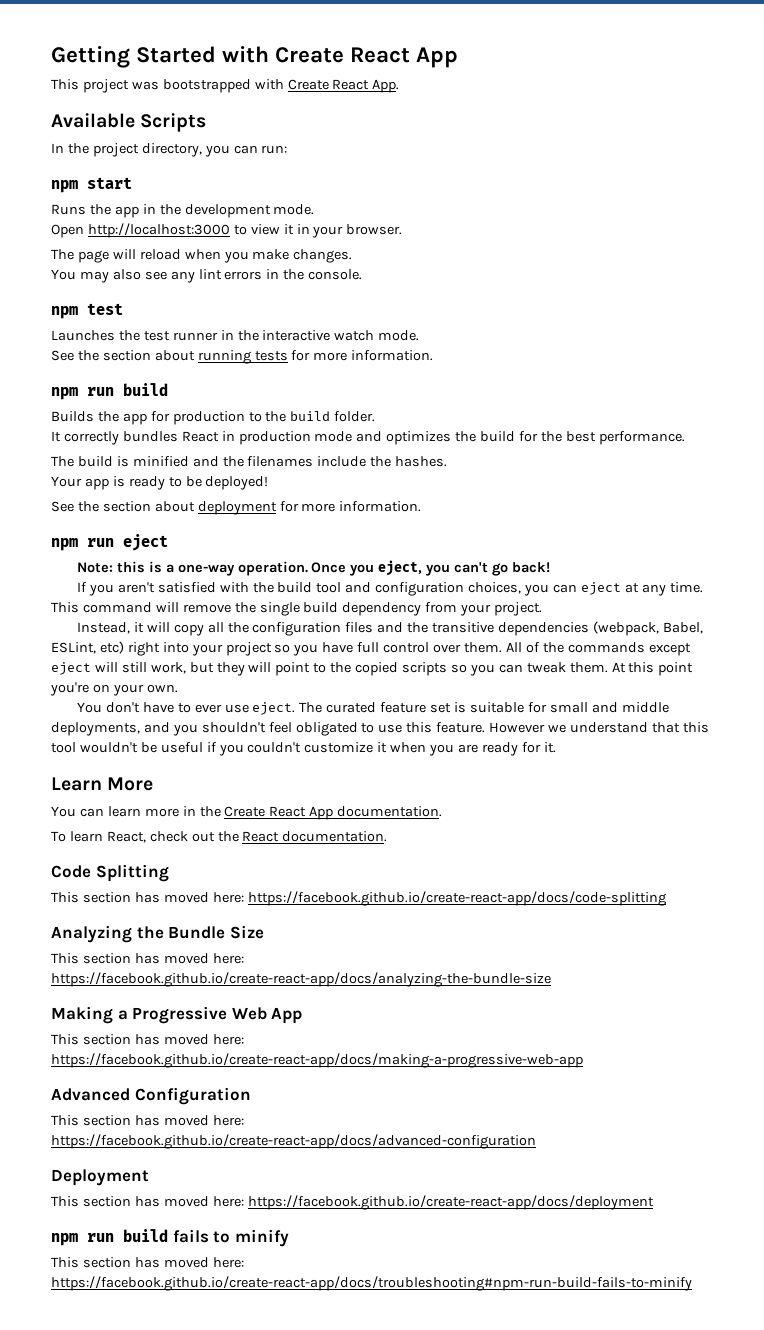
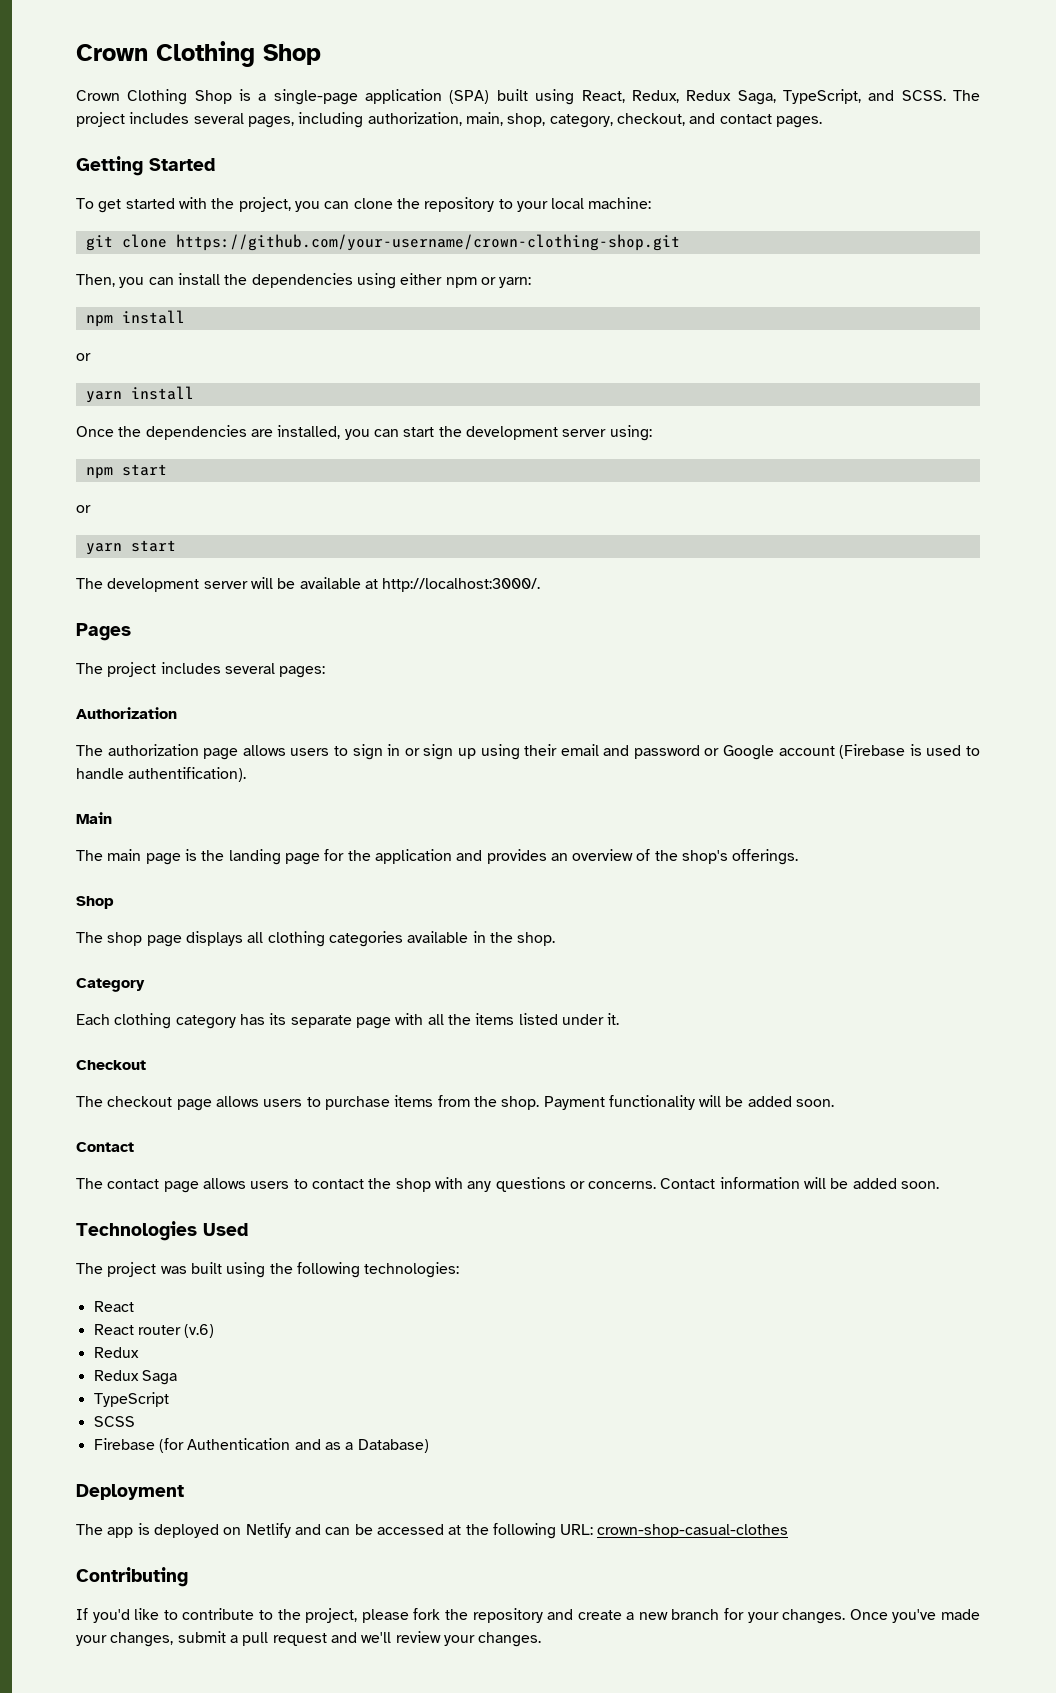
[51,46,459,68] [51,79,400,93] [51,113,207,132] [51,143,288,157] [51,177,132,193] [51,204,315,218] [51,223,403,238] [51,249,353,263] [51,269,363,283] [51,303,123,319] [51,330,420,341] [51,350,434,364] [51,383,168,400] [51,411,376,425] [51,431,685,445] [51,456,448,467] [51,476,269,490] [51,501,422,515] [51,534,168,551] [76,560,550,576] [76,582,703,596] [51,602,543,616] [76,621,703,636] [51,641,691,656] [51,662,694,676] [50,682,178,696] [76,702,669,715] [51,722,709,736] [51,742,556,756] [51,777,154,791] [51,806,443,820] [51,831,388,843] [51,864,169,882] [51,891,666,906] [51,925,264,943] [51,953,244,964] [51,972,551,987] [51,1006,303,1024] [51,1034,244,1045] [51,1053,583,1068] [51,1087,251,1105] [51,1115,244,1126] [51,1134,536,1149] [51,1169,149,1186] [51,1195,654,1210] [51,1229,289,1247] [51,1257,244,1268] [51,1276,692,1291] Getting Started with Create React App // This project was bootstrapped with Create React App. // Available Scripts // In the project directory, you can run: // npm start // Runs the app in the development mode. // Open http://localhost:3000 to view it in your browser. // The page will reload when you make changes. // You may also see any lint errors in the console. // npm test // Launches the test runner in the interactive watch mode. // See the section about running tests for more information. // npm run build // Builds the app for production to the build folder. // It correctly bundles React in production mode and optimizes the build for the best performance. // The build is minified and the filenames include the hashes. // Your app is ready to be deployed! // See the section about deployment for more information. // npm run eject // Note: this is a one-way operation. Once you eject, you can't go back! // If you aren't satisfied with the build tool and configuration choices, you can eject at any time. This command will remove the single build dependency from your project. // Instead, it will copy all the configuration files and the transitive dependencies (webpack, Babel, ESLint, etc) right into your project so you have full control over them. All of the commands except eject will still work, but they will point to the copied scripts so you can tweak them. At this point you're on your own. // You don't have to ever use eject. The curated feature set is suitable for small and middle deployments, and you shouldn't feel obligated to use this feature. However we understand that this tool wouldn't be useful if you couldn't customize it when you are ready for it. // Learn More // You can learn more in the Create React App documentation. // To learn React, check out the React documentation. // Code Splitting // This section has moved here: https://facebook.github.io/create-react-app/docs/code-splitting // Analyzing the Bundle Size // This section has moved here: https://facebook.github.io/create-react-app/docs/analyzing-the-bundle-size // Making a Progressive Web App // This section has moved here: https://facebook.github.io/create-react-app/docs/making-a-progressive-web-app // Advanced Configuration // This section has moved here: https://facebook.github.io/create-react-app/docs/advanced-configuration // Deployment // This section has moved here: https://facebook.github.io/create-react-app/docs/deployment // npm run build fails to minify // This section has moved here: https://facebook.github.io/create-react-app/docs/troubleshooting#npm-run-build-fails-to-minify -> [76,41,321,67] [76,89,981,105] [76,112,822,128] [76,156,215,176] [76,197,652,213] [85,234,680,251] [76,273,532,289] [85,310,185,327] [76,353,91,361] [85,386,194,403] [76,425,652,441] [85,464,167,479] [76,505,91,513] [85,540,176,555] [76,577,541,592] [76,623,131,641] [76,662,326,678] [76,707,177,719] [76,744,981,760] [76,767,247,782] [76,812,112,824] [76,849,799,865] [76,896,114,909] [76,931,556,947] [76,978,145,992] [76,1013,620,1029] [76,1060,146,1070] [76,1095,835,1111] [76,1142,134,1152] [76,1177,940,1193] [76,1221,248,1241] [76,1262,460,1278] [93,1301,134,1312] [93,1324,215,1338] [93,1347,139,1358] [93,1370,177,1385] [93,1392,169,1407] [93,1416,135,1427] [93,1438,429,1453] [76,1484,184,1500] [76,1523,789,1539] [76,1567,188,1587] [76,1608,981,1624] [76,1631,542,1647] Crown Clothing Shop // Crown Clothing Shop is a single-page application (SPA) built using React, Redux, Redux Saga, TypeScript, and SCSS. The project includes several pages, including authorization, main, shop, category, checkout, and contact pages. // Getting Started // To get started with the project, you can clone the repository to your local machine: // git clone https://github.com/your-username/crown-clothing-shop.git // Then, you can install the dependencies using either npm or yarn: // npm install // or // yarn install // Once the dependencies are installed, you can start the development server using: // npm start // or // yarn start // The development server will be available at http://localhost:3000/. // Pages // The project includes several pages: // Authorization // The authorization page allows users to sign in or sign up using their email and password or Google account (Firebase is used to handle authentification). // Main // The main page is the landing page for the application and provides an overview of the shop's offerings. // Shop // The shop page displays all clothing categories available in the shop. // Category // Each clothing category has its separate page with all the items listed under it. // Checkout // The checkout page allows users to purchase items from the shop. Payment functionality will be added soon. // Contact // The contact page allows users to contact the shop with any questions or concerns. Contact information will be added soon. // Technologies Used // The project was built using the following technologies: // React // React router (v.6) // Redux // Redux Saga // TypeScript // SCSS // Firebase (for Authentication and as a Database) // Deployment // The app is deployed on Netlify and can be accessed at the following URL: crown-shop-casual-clothes // Contributing // If you'd like to contribute to the project, please fork the repository and create a new branch for your changes. Once you've made your changes, submit a pull request and we'll review your changes.

